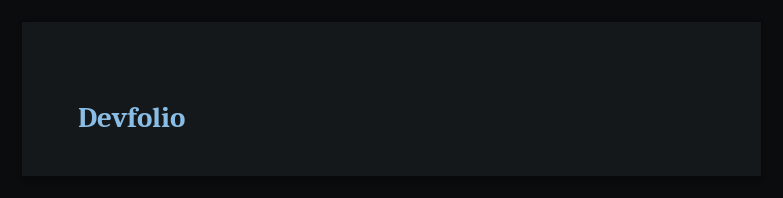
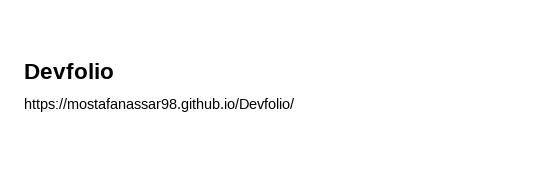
(185, 117) none -> [24,98,295,112] // https://mostafanassar98.github.io/Devfolio/

